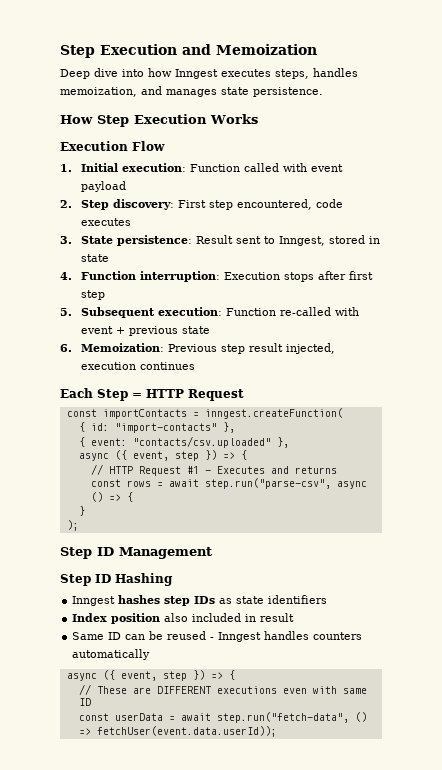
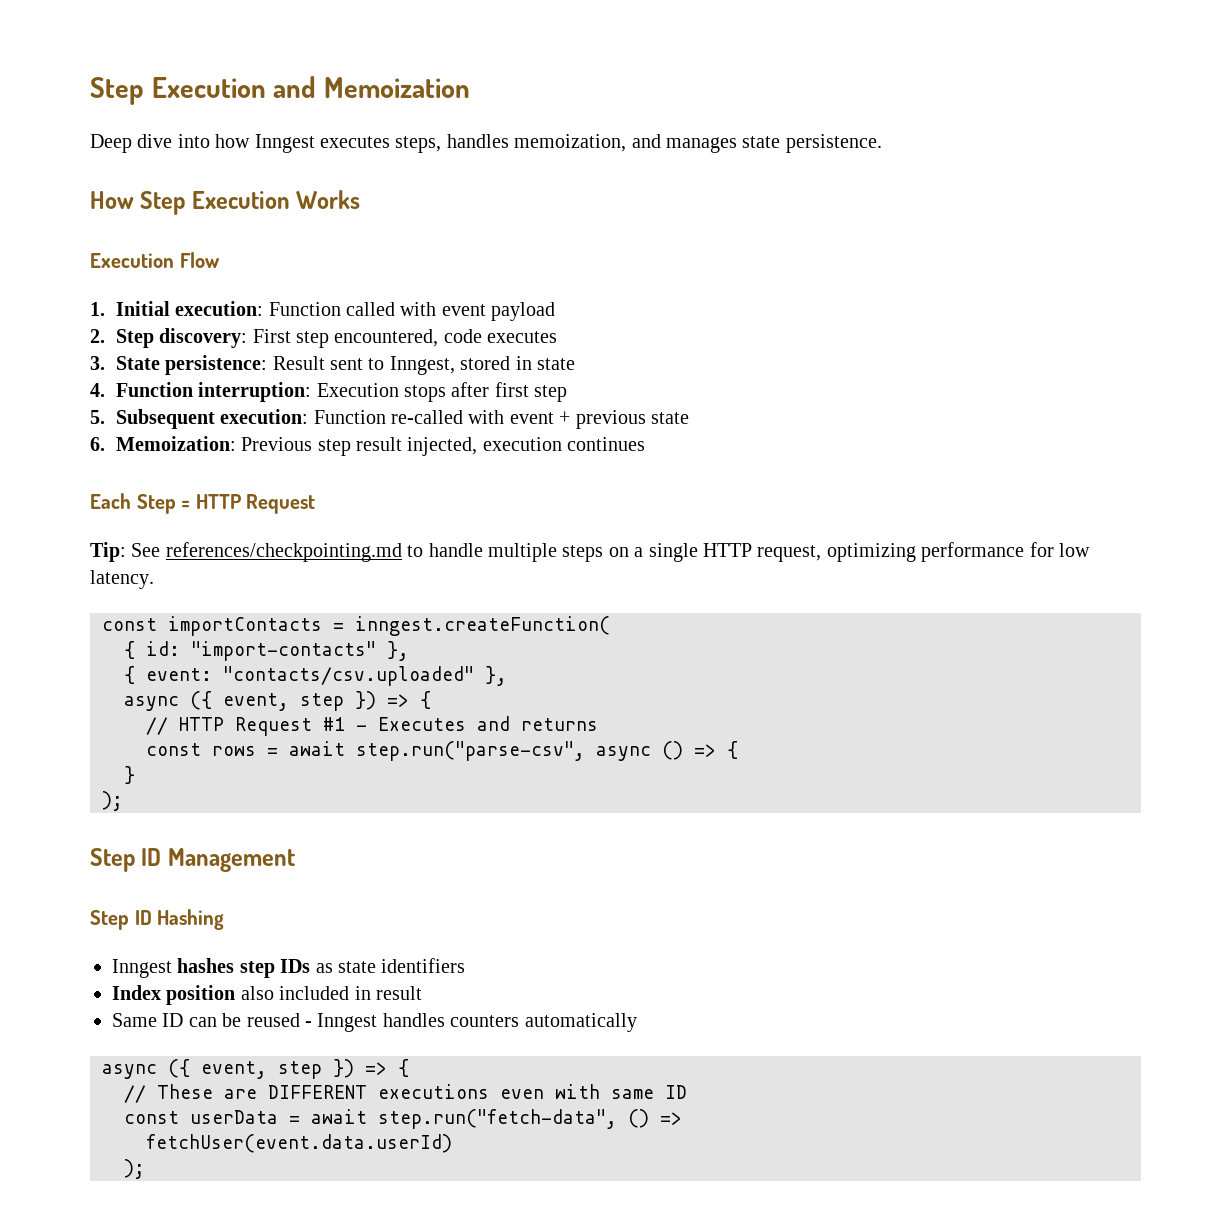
(244, 395) none -> [90,542,1090,562] [90,570,154,589] // Tip: See references/checkpointing.md to handle multiple steps on a single HTTP request, optimizing performance for low latency.
[96,726,277,737] fetchUser(event.data.userId)); -> [146,1134,452,1153] [124,1159,145,1179] // fetchUser(event.data.userId) // );

